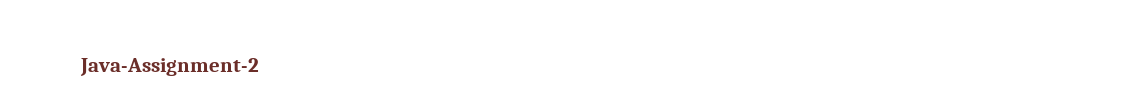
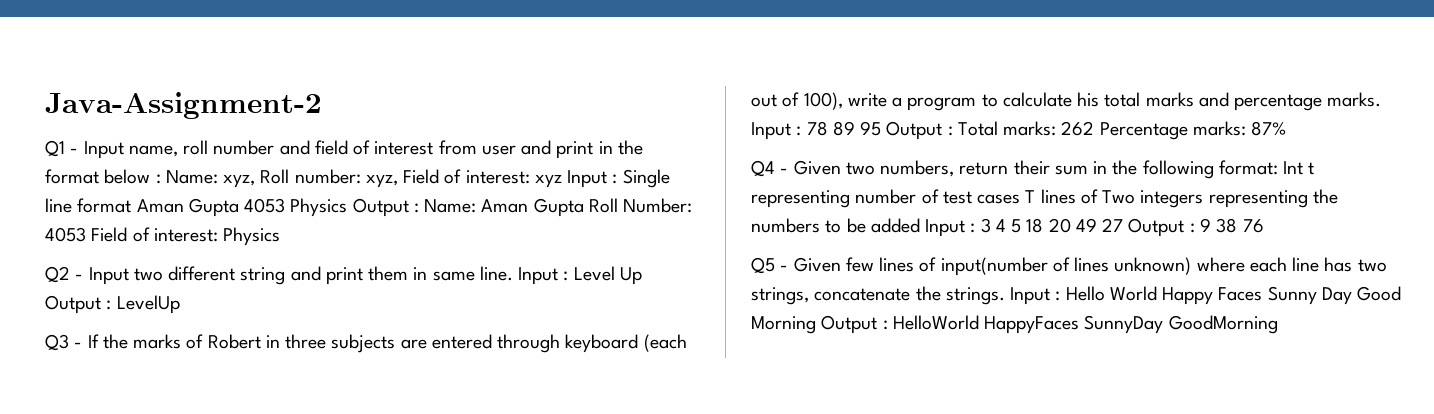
(259, 67) none -> [45,140,643,159] [45,169,670,188] [45,198,693,217] [45,227,281,246] [45,266,642,285] [45,295,180,314] [45,334,687,353] [751,92,1382,111] [751,121,1287,140] [751,160,1315,179] [751,189,1338,208] [751,218,1264,237] [751,257,1387,276] [751,286,1402,305] [751,315,1278,334] // Q1 - Input name, roll number and field of interest from user and print in the format below : Name: xyz, Roll number: xyz, Field of interest: xyz Input : Single line format Aman Gupta 4053 Physics Output : Name: Aman Gupta Roll Number: 4053 Field of interest: Physics // Q2 - Input two different string and print them in same line. Input : Level Up Output : LevelUp // Q3 - If the marks of Robert in three subjects are entered through keyboard (each out of 100), write a program to calculate his total marks and percentage marks. Input : 78 89 95 Output : Total marks: 262 Percentage marks: 87% // Q4 - Given two numbers, return their sum in the following format: Int t representing number of test cases T lines of Two integers representing the numbers to be added Input : 3 4 5 18 20 49 27 Output : 9 38 76 // Q5 - Given few lines of input(number of lines unknown) where each line has two strings, concatenate the strings. Input : Hello World Happy Faces Sunny Day Good Morning Output : HelloWorld HappyFaces SunnyDay GoodMorning

